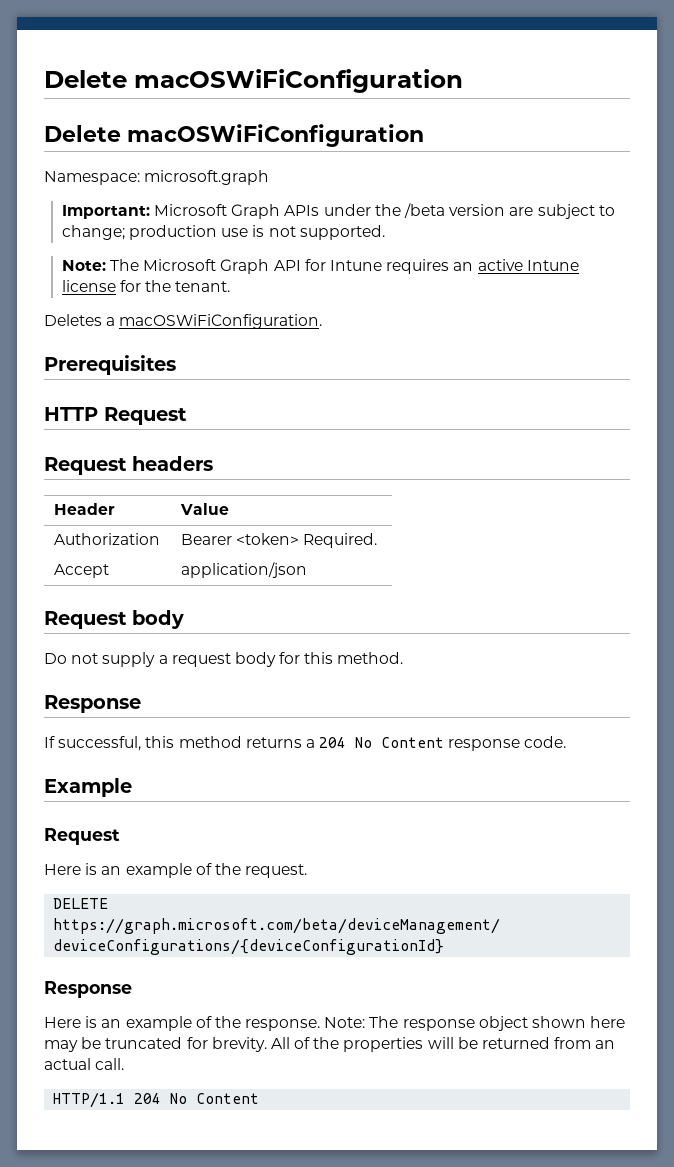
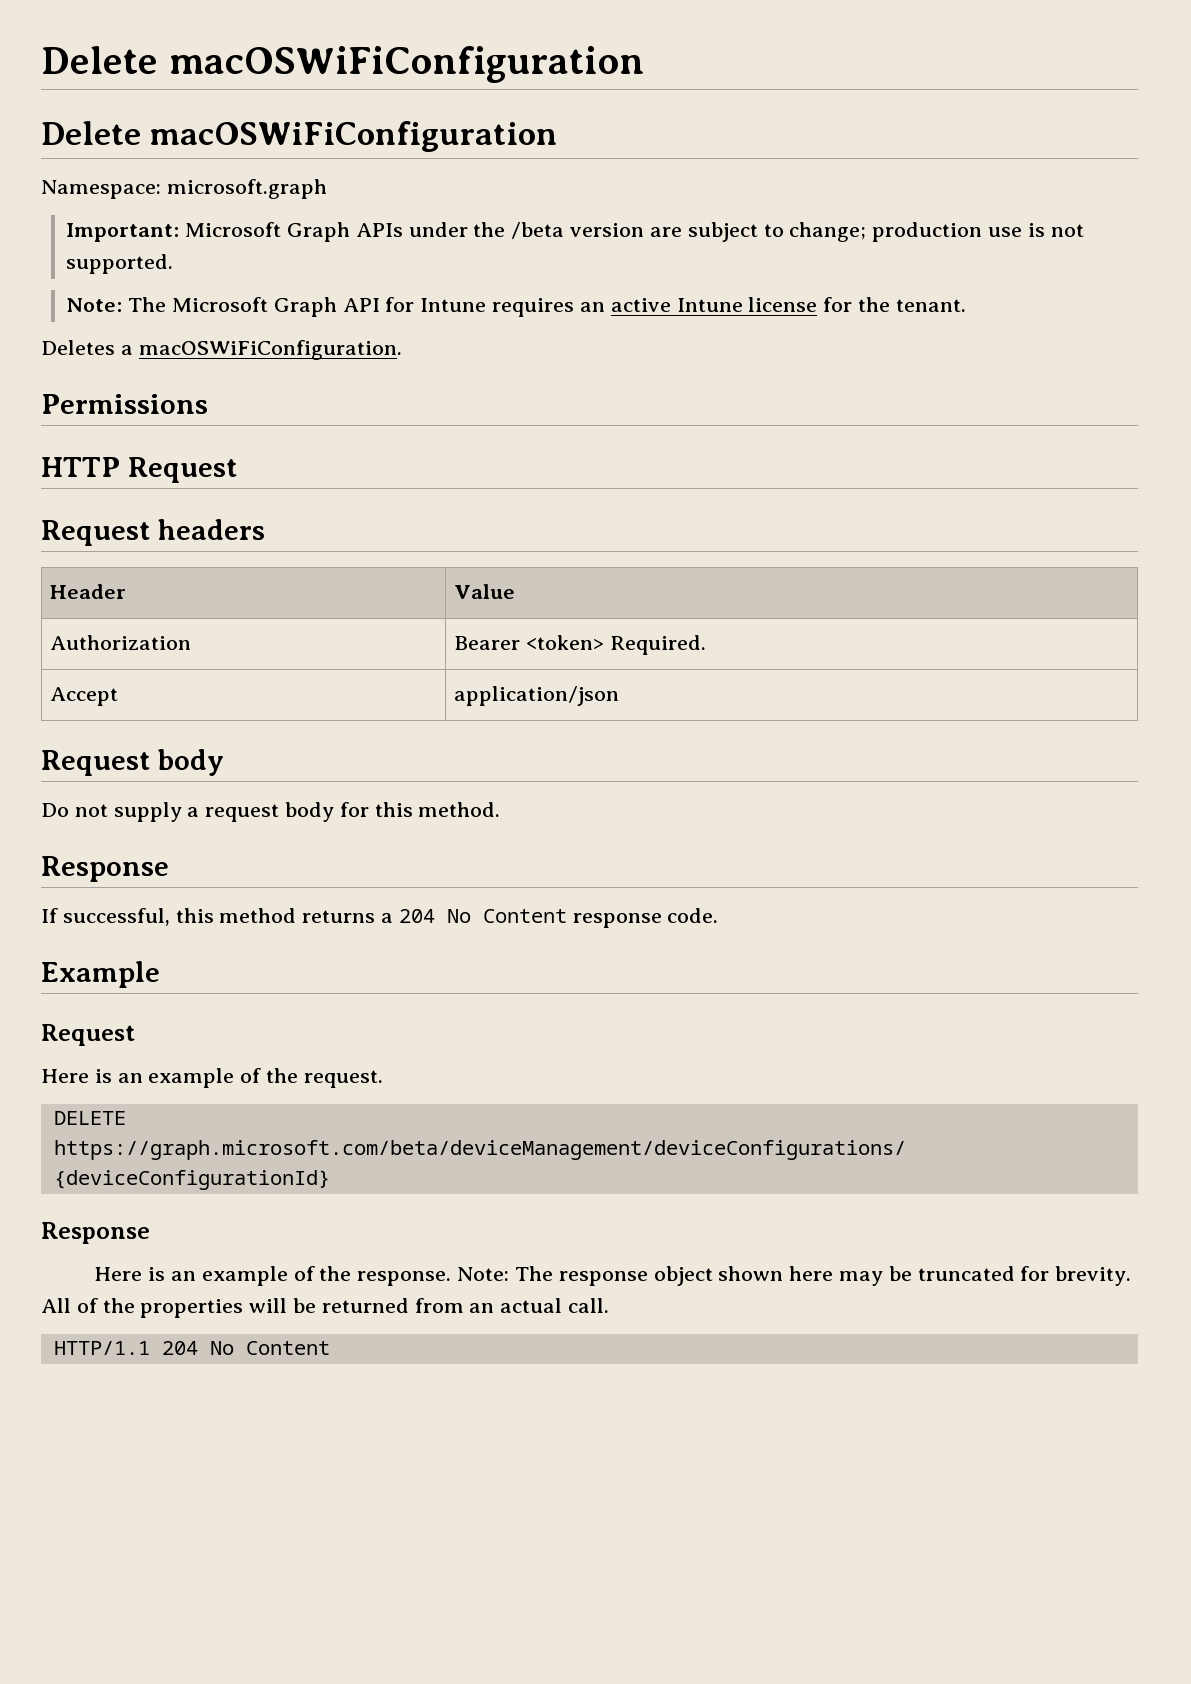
[44,355,176,375] Prerequisites -> [41,394,208,414] Permissions

